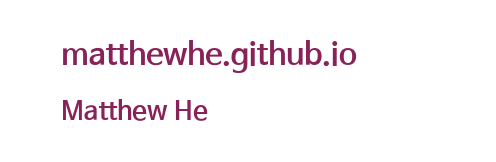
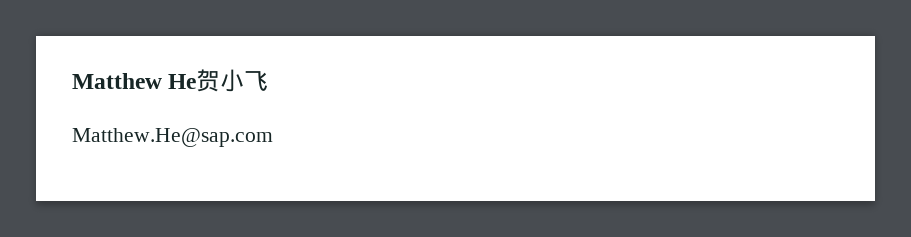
[61,40,357,73] matthewhe.github.io // -> (72, 81) none
(209, 110) none -> [196,69,269,92] [72,128,273,147] 贺小飞 // Matthew.He@sap.com

